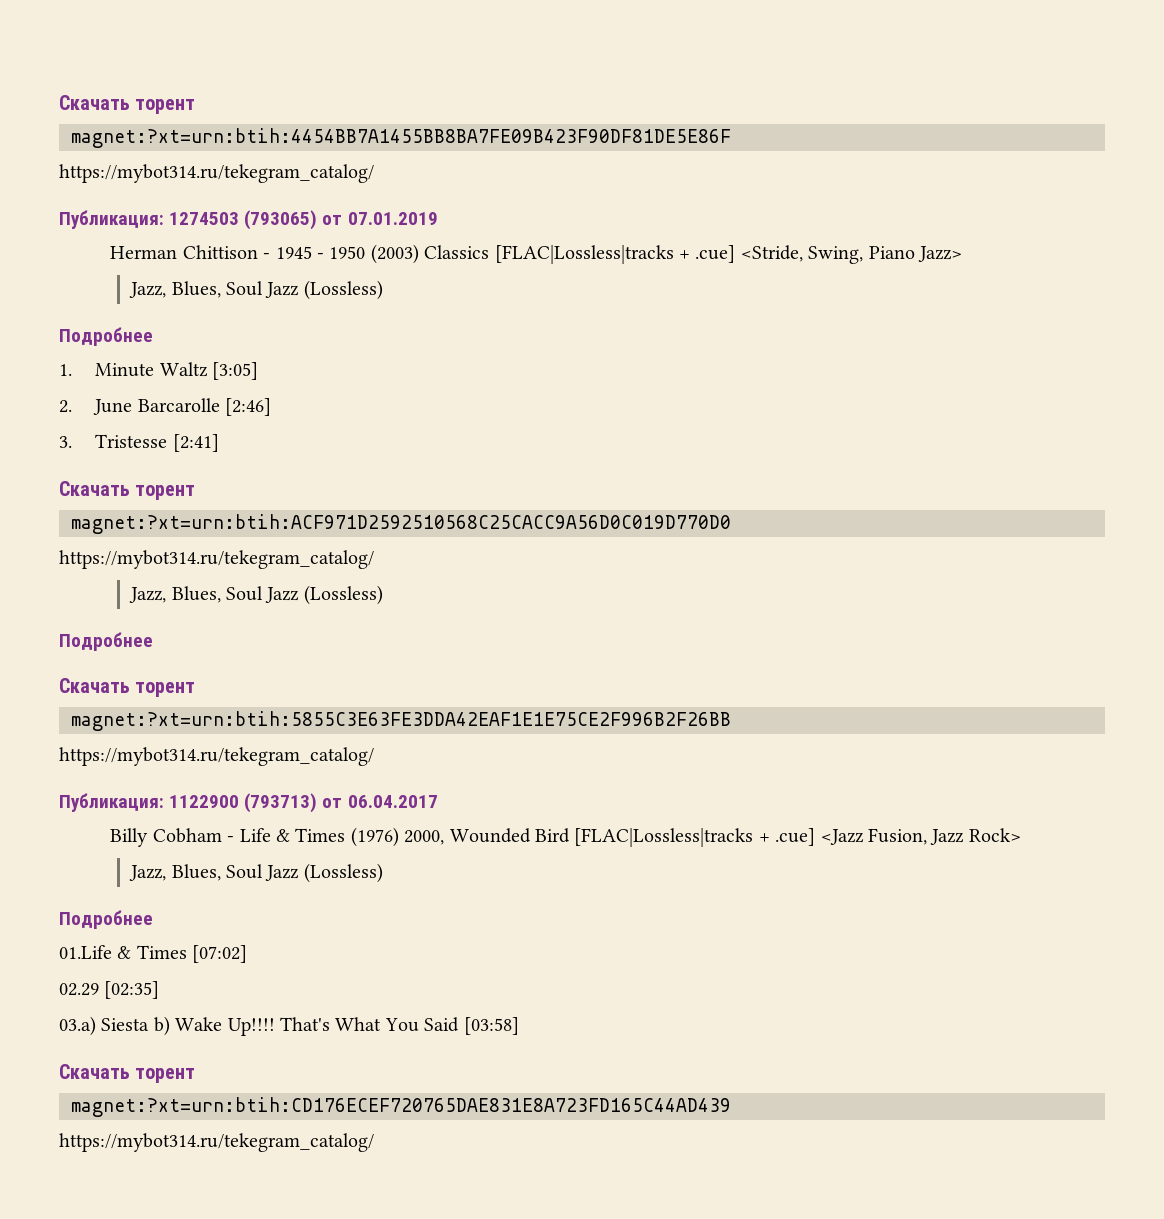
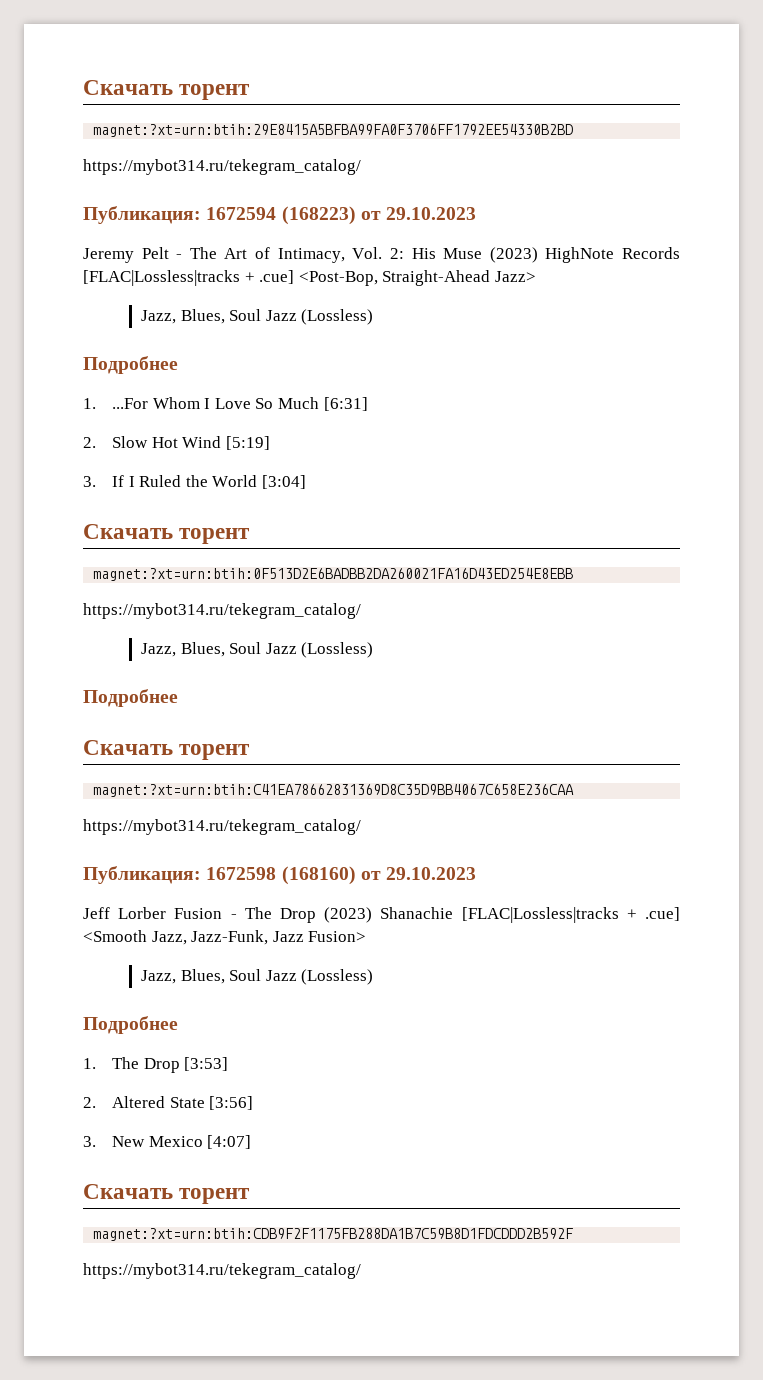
[59,95,196,114] [71,128,731,148] [59,164,374,183] [59,210,438,230] [110,244,915,264] Скачать торент // magnet:?xt=urn:btih:4454BB7A1455BB8BA7FE09B423F90DF81DE5E86F // https://mybot314.ru/tekegram_catalog/ // Публикация: 1274503 (793065) от 07.01.2019 // Herman Chittison - 1945 - 1950 (2003) Classics [FLAC|Lossless|tracks + .cue] <Stride, Swing, Piano -> [83,80,251,100] [93,124,574,137] [83,159,361,175] [83,206,477,225] [83,247,680,263] [83,270,491,286] Скачать торент // magnet:?xt=urn:btih:29E8415A5BFBA99FA0F3706FF1792EE54330B2BD // https://mybot314.ru/tekegram_catalog/ // Публикация: 1672594 (168223) от 29.10.2023 // Jeremy Pelt - The Art of Intimacy, Vol. 2: His Muse (2023) HighNote Records [FLAC|Lossless|tracks + .cue] <Post-Bop, Straight-Ahead
[95,362,258,380] [59,398,271,416] [59,434,219,452] [59,481,196,500] [71,514,731,534] Minute Waltz [3:05] // 2. June Barcarolle [2:46] // 3. Tristesse [2:41] // Скачать торент // magnet:?xt=urn:btih:ACF971D2592510568C25CACC9A56D0C019D770D0 -> [111,397,368,411] [83,436,270,450] [83,475,306,489] [83,524,251,544] [93,568,574,581] ...For Whom I Love So Much [6:31] // 2. Slow Hot Wind [5:19] // 3. If I Ruled the World [3:04] // Скачать торент // magnet:?xt=urn:btih:0F513D2E6BADBB2DA260021FA16D43ED254E8EBB
[71,711,731,731] [59,747,374,766] [59,793,438,813] [110,827,1021,847] [129,863,383,883] [59,910,153,929] [59,945,248,963] [59,981,160,999] [59,1016,519,1036] [59,1064,196,1083] [71,1097,731,1117] magnet:?xt=urn:btih:5855C3E63FE3DDA42EAF1E1E75CE2F996B2F26BB // https://mybot314.ru/tekegram_catalog/ // Публикация: 1122900 (793713) от 06.04.2017 // Billy Cobham - Life & Times (1976) 2000, Wounded Bird [FLAC|Lossless|tracks + .cue] <Jazz Fusion, Jazz Rock> // Jazz, Blues, Soul Jazz (Lossless) // Подробнее // 01.Life & Times [07:02] // 02.29 [02:35] // 03.a) Siesta b) Wake Up!!!! That's What You Said [03:58] // Скачать торент // magnet:?xt=urn:btih:CD176ECEF720765DAE831E8A723FD165C44AD439 -> [93,784,575,797] [83,819,361,835] [83,866,477,885] [83,907,680,923] [83,930,367,945] [140,969,374,985] [83,1016,178,1034] [83,1057,229,1073] [83,1096,254,1110] [83,1135,252,1149] [83,1184,251,1204] [93,1228,574,1241] magnet:?xt=urn:btih:C41EA78662831369D8C35D9BB4067C658E236CAA // https://mybot314.ru/tekegram_catalog/ // Публикация: 1672598 (168160) от 29.10.2023 // Jeff Lorber Fusion - The Drop (2023) Shanachie [FLAC|Lossless|tracks + .cue] <Smooth Jazz, Jazz-Funk, Jazz Fusion> // Jazz, Blues, Soul Jazz (Lossless) // Подробнее // 1. The Drop [3:53] // 2. Altered State [3:56] // 3. New Mexico [4:07] // Скачать торент // magnet:?xt=urn:btih:CDB9F2F1175FB288DA1B7C59B8D1FDCDDD2B592F

